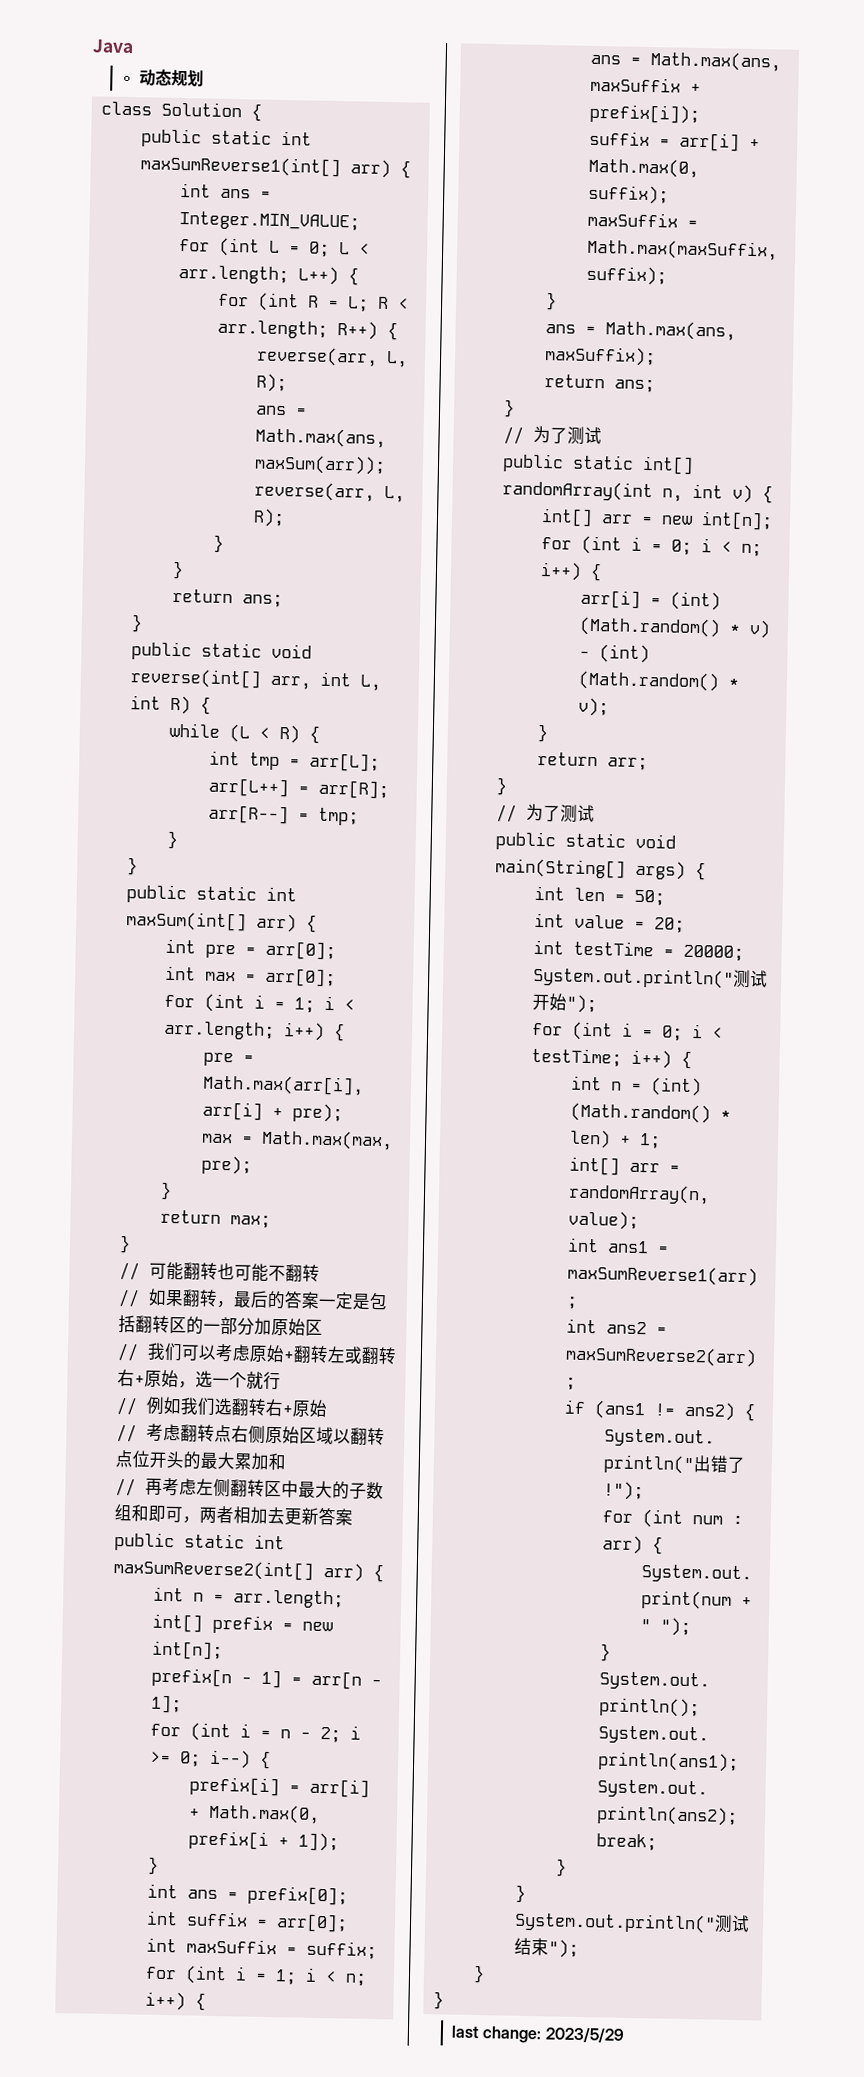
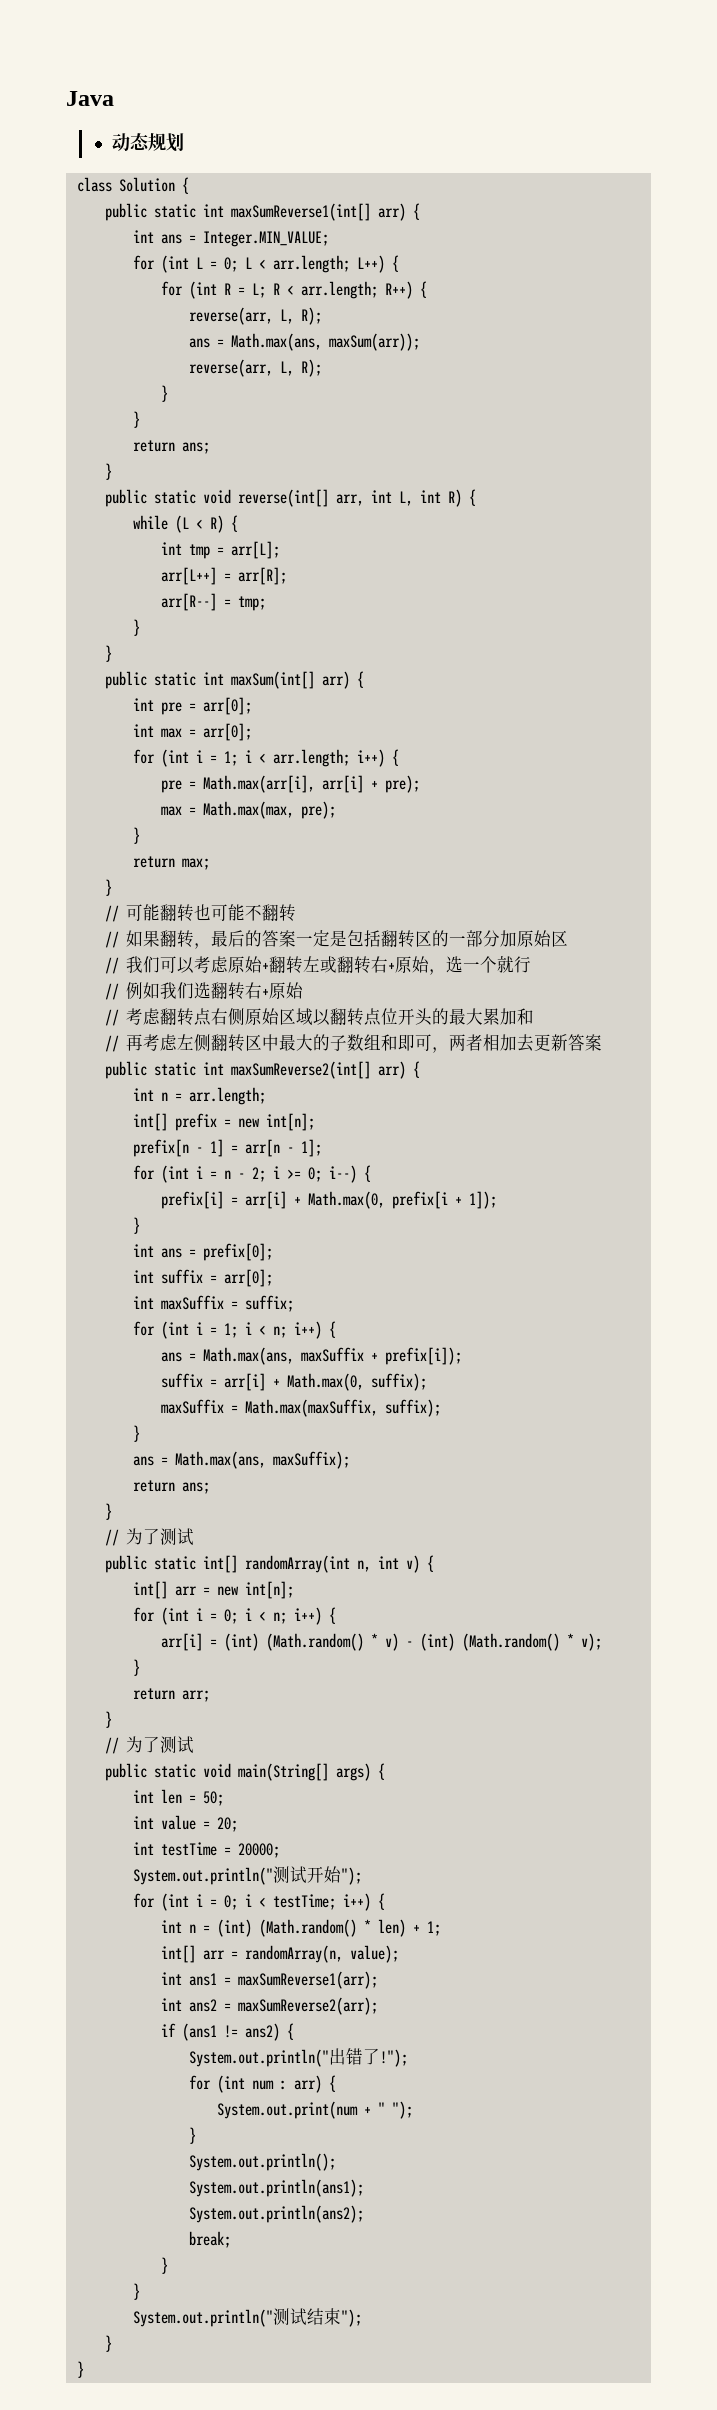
[451,2025,625,2044] // last change: 2023/5/29 -> (84, 2369) none

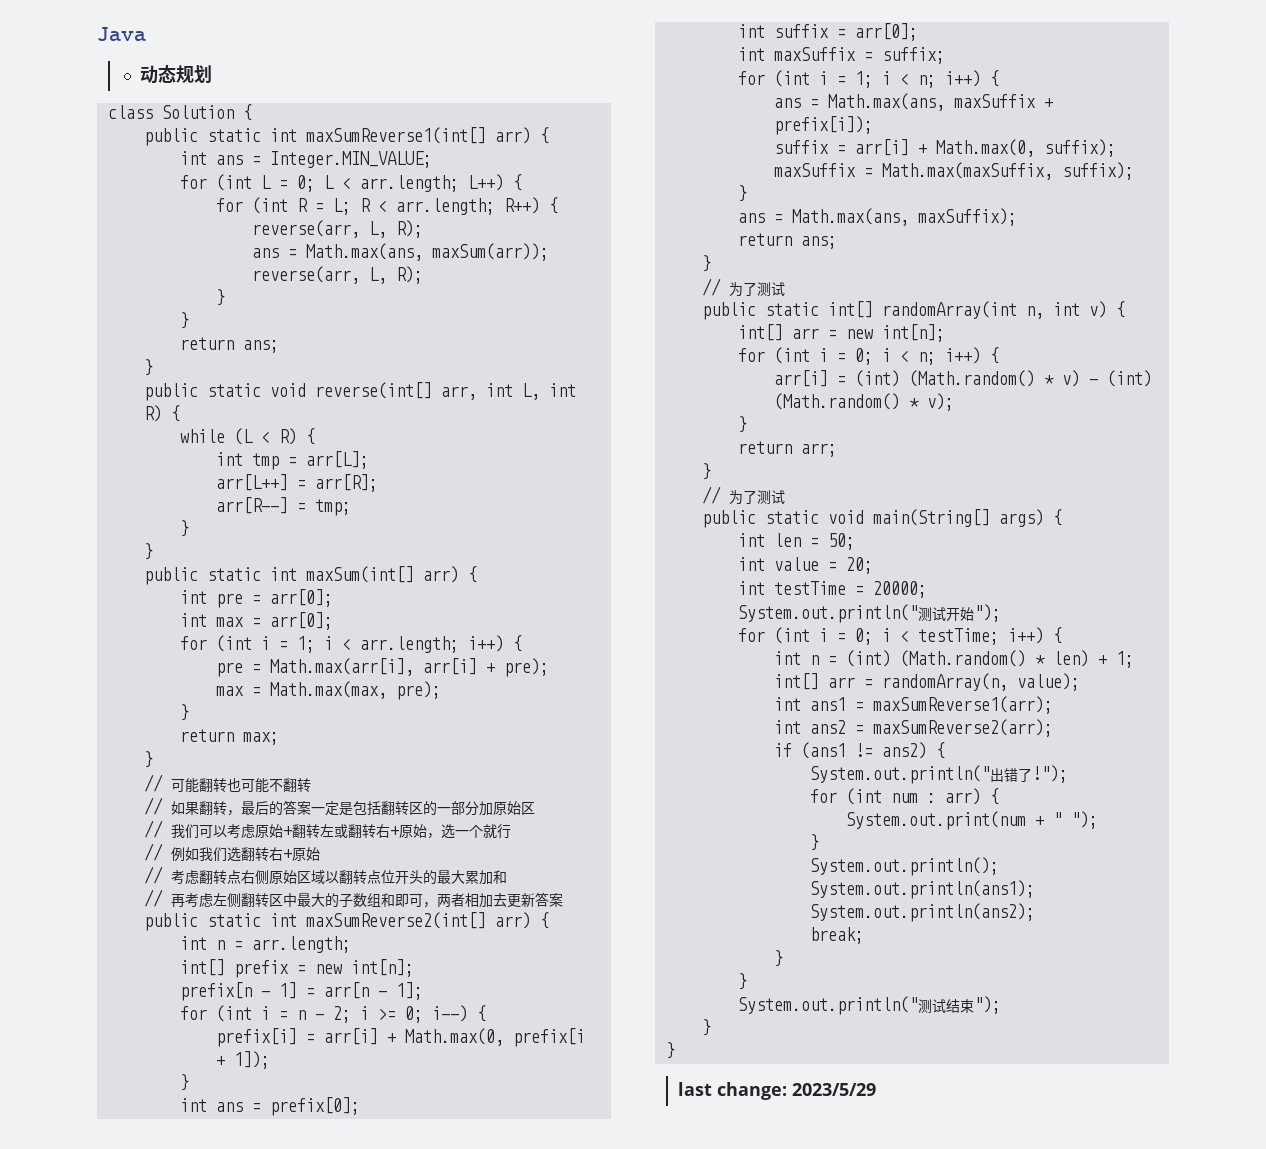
(84, 2369) none -> [678,1082,877,1100] // last change: 2023/5/29

